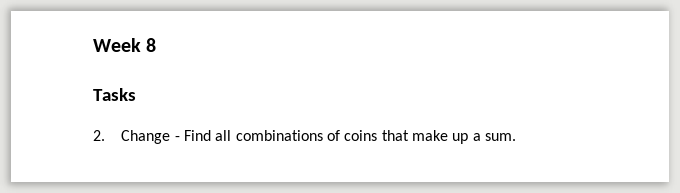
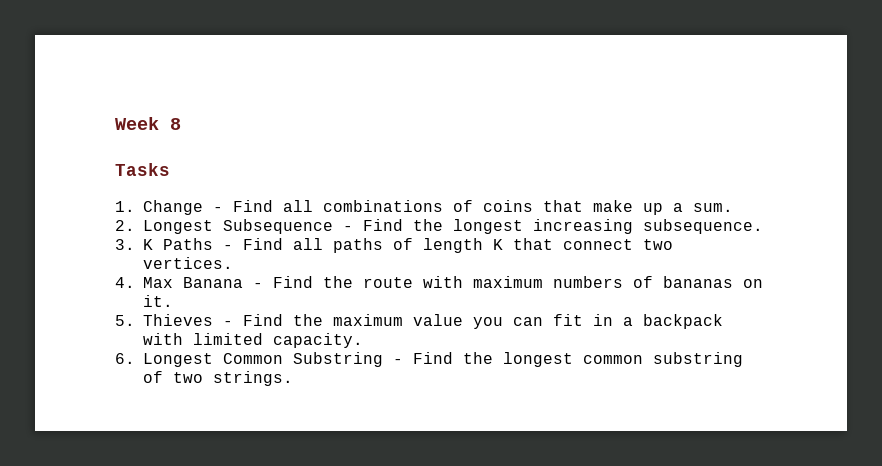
[93,130,105,141] 2. -> [115,201,135,212] 1.
(516, 137) none -> [115,219,763,234] [115,238,673,253] [143,257,233,269] [115,276,763,288] [143,295,173,307] [115,314,723,329] [143,333,363,348] [115,352,743,367] [143,371,293,386] // 2. Longest Subsequence - Find the longest increasing subsequence. // 3. K Paths - Find all paths of length K that connect two vertices. // 4. Max Banana - Find the route with maximum numbers of bananas on it. // 5. Thieves - Find the maximum value you can fit in a backpack with limited capacity. // 6. Longest Common Substring - Find the longest common substring of two strings.

